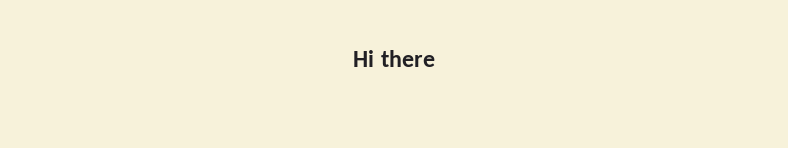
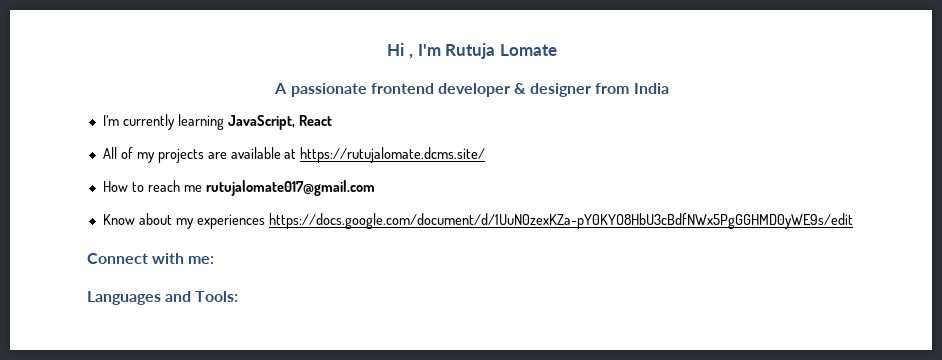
[380,50,435,67] there -> [408,43,557,59] [274,83,669,97] [102,114,332,130] [102,147,486,163] [102,180,375,196] [102,213,853,229] [87,253,215,264] [87,291,239,305] , I'm Rutuja Lomate // A passionate frontend developer & designer from India // I’m currently learning JavaScript, React // All of my projects are available at https://rutujalomate.dcms.site/ // How to reach me rutujalomate017@gmail.com // Know about my experiences https://docs.google.com/document/d/1UuN0zexKZa-pY0KYO8HbU3cBdfNWx5PgGGHMD0yWE9s/edit // Connect with me: // Languages and Tools:

